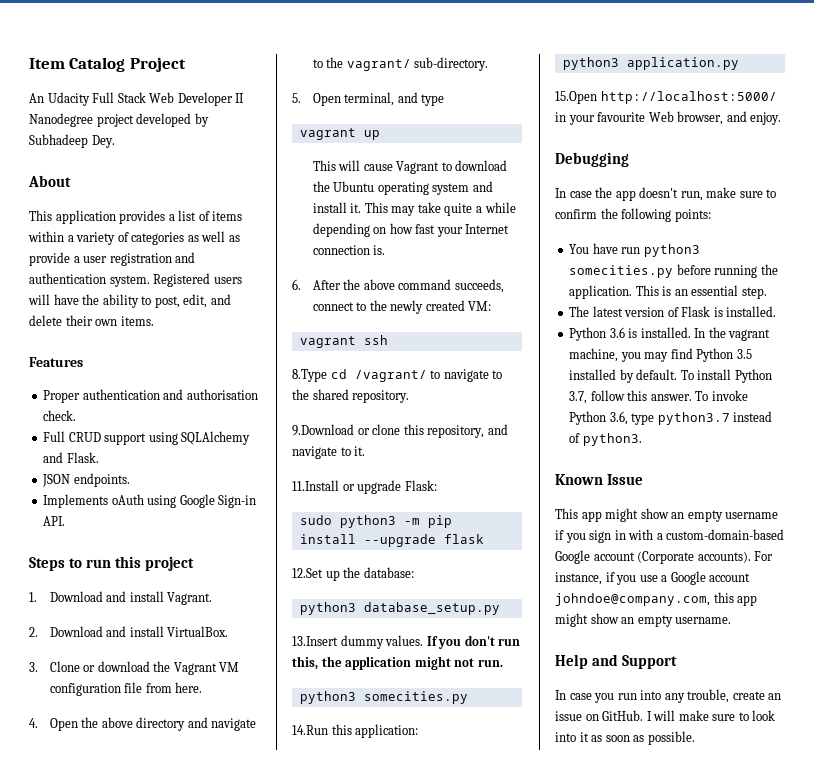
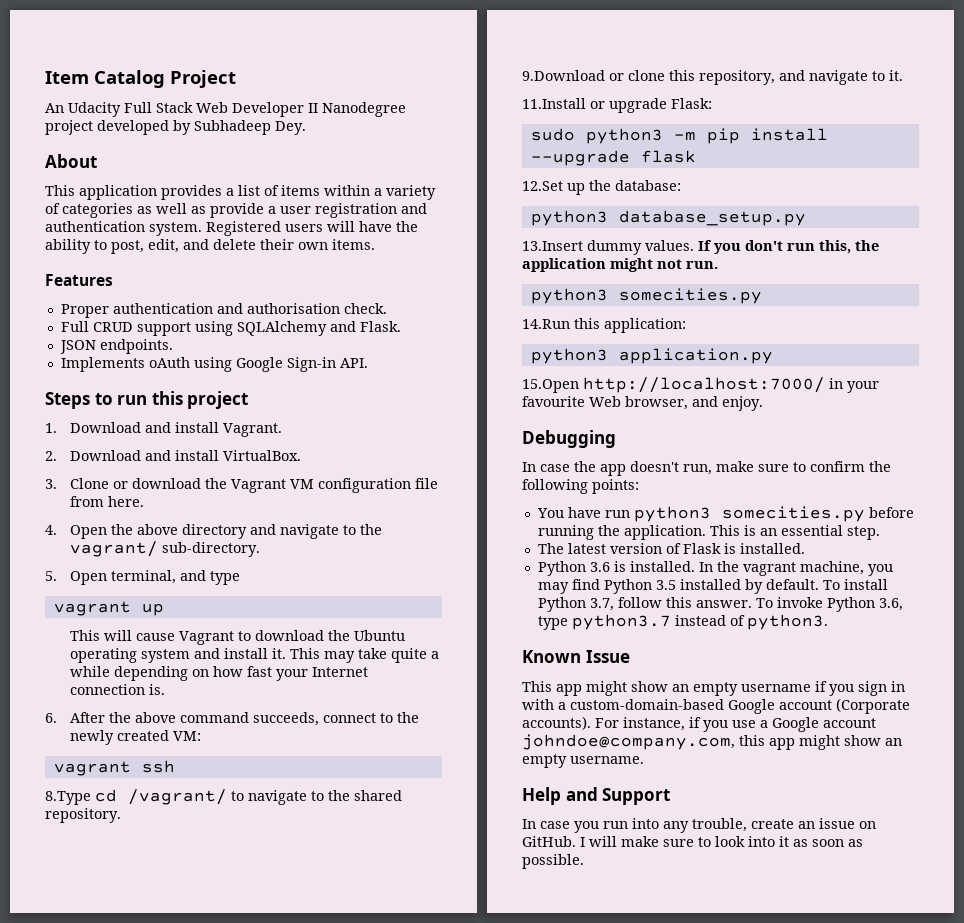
[600,91,777,104] http://localhost:5000/ -> [583,377,825,393] http://localhost:7000/

